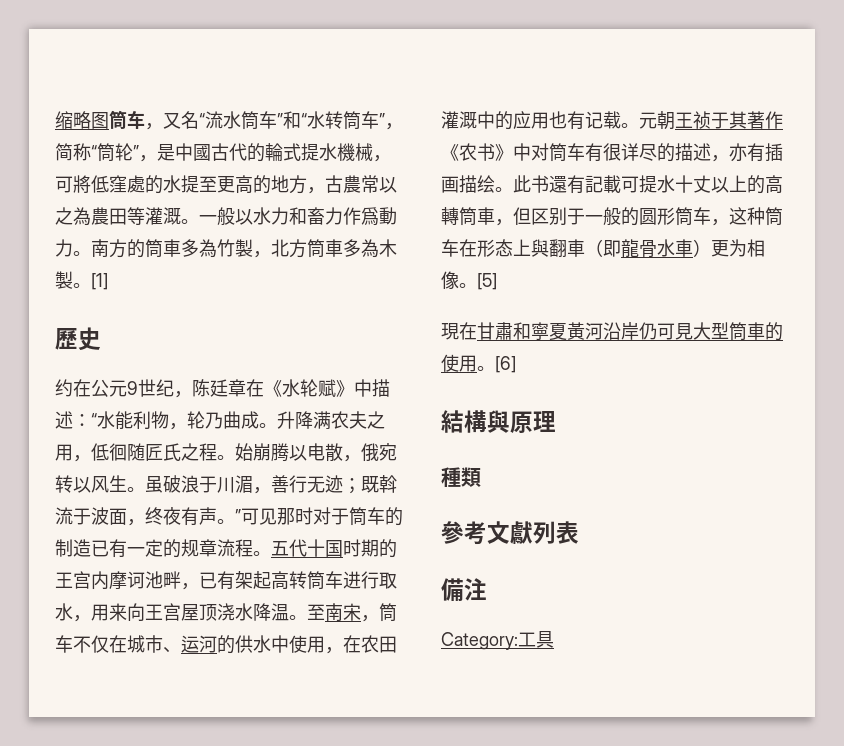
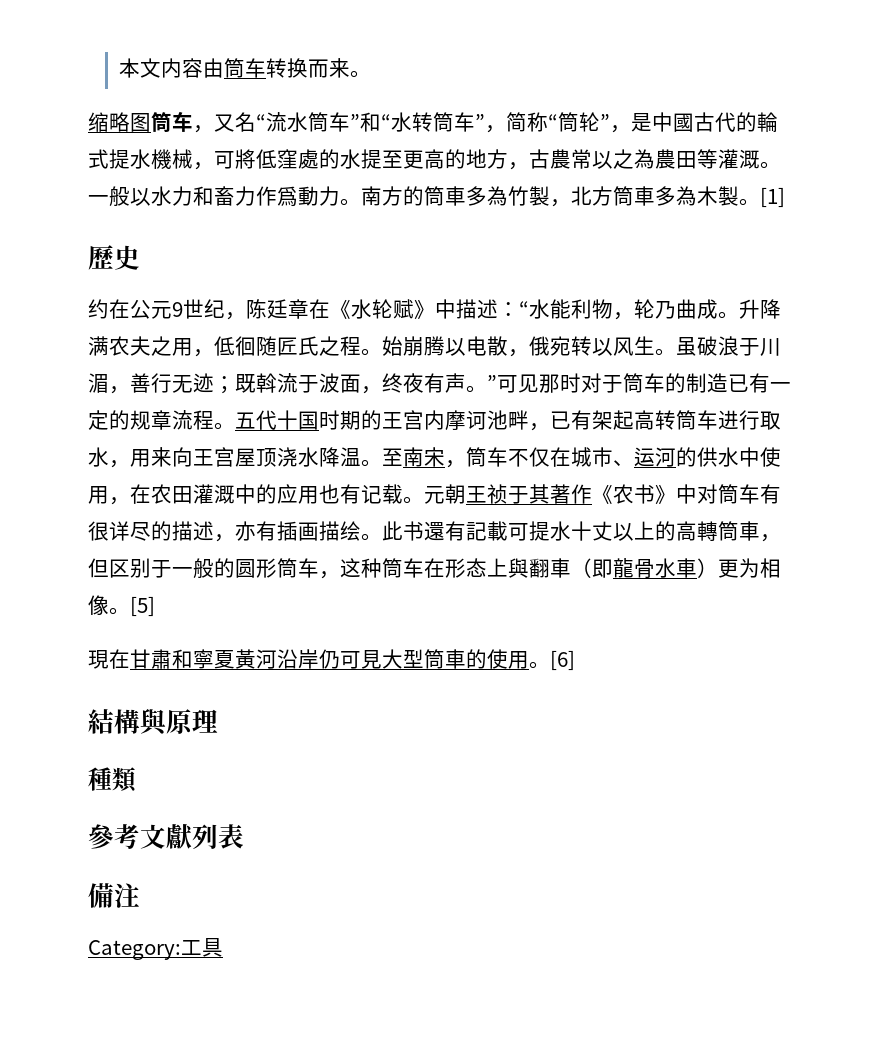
(55, 120) none -> [119,58,372,78] 本文内容由筒车转换而来。 //

